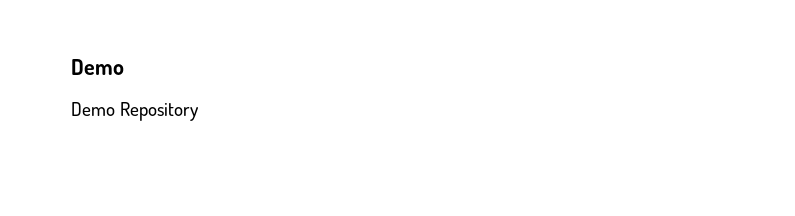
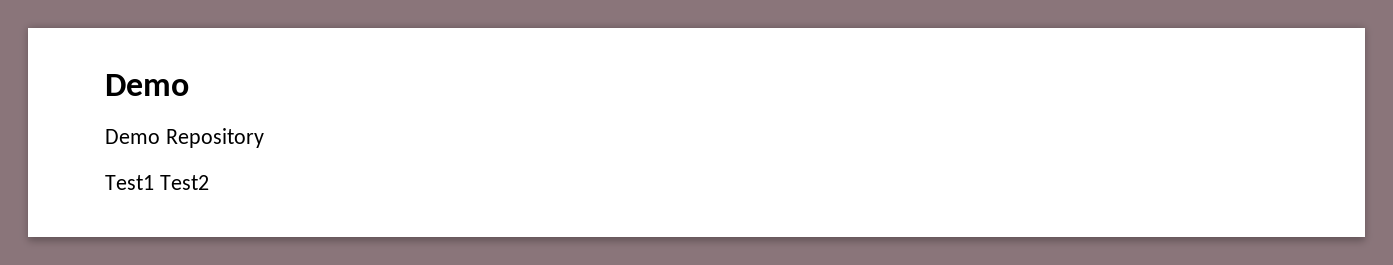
(200, 111) none -> [105,175,209,190] // Test1 Test2

